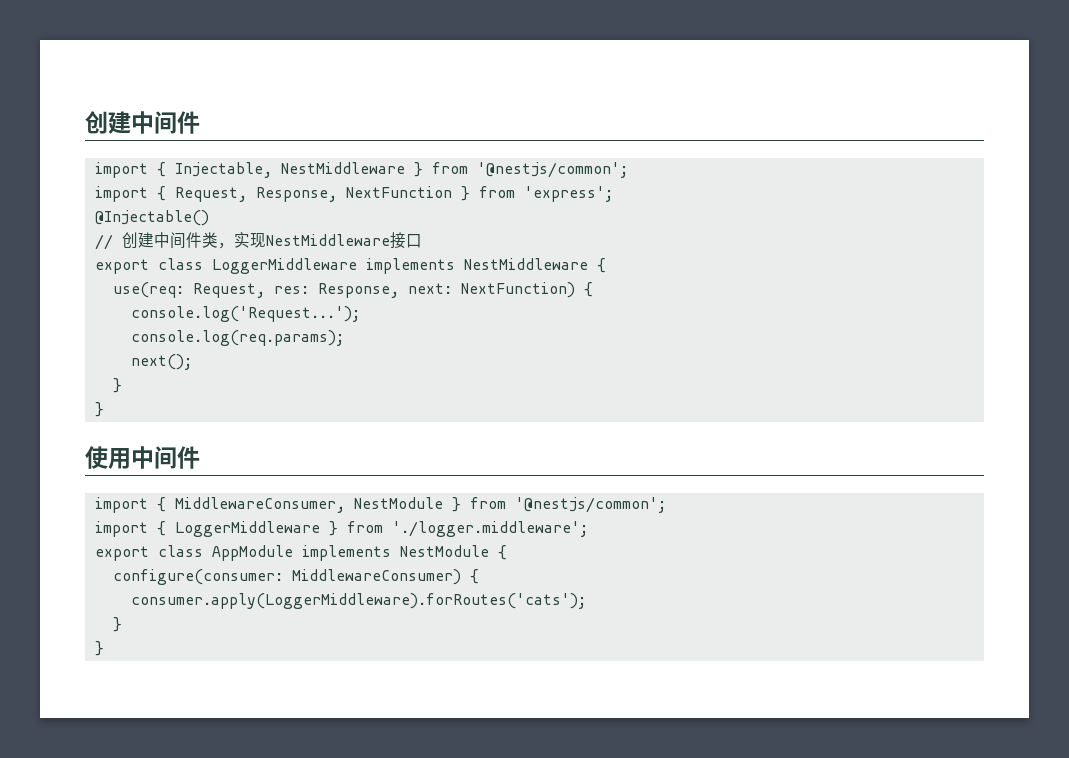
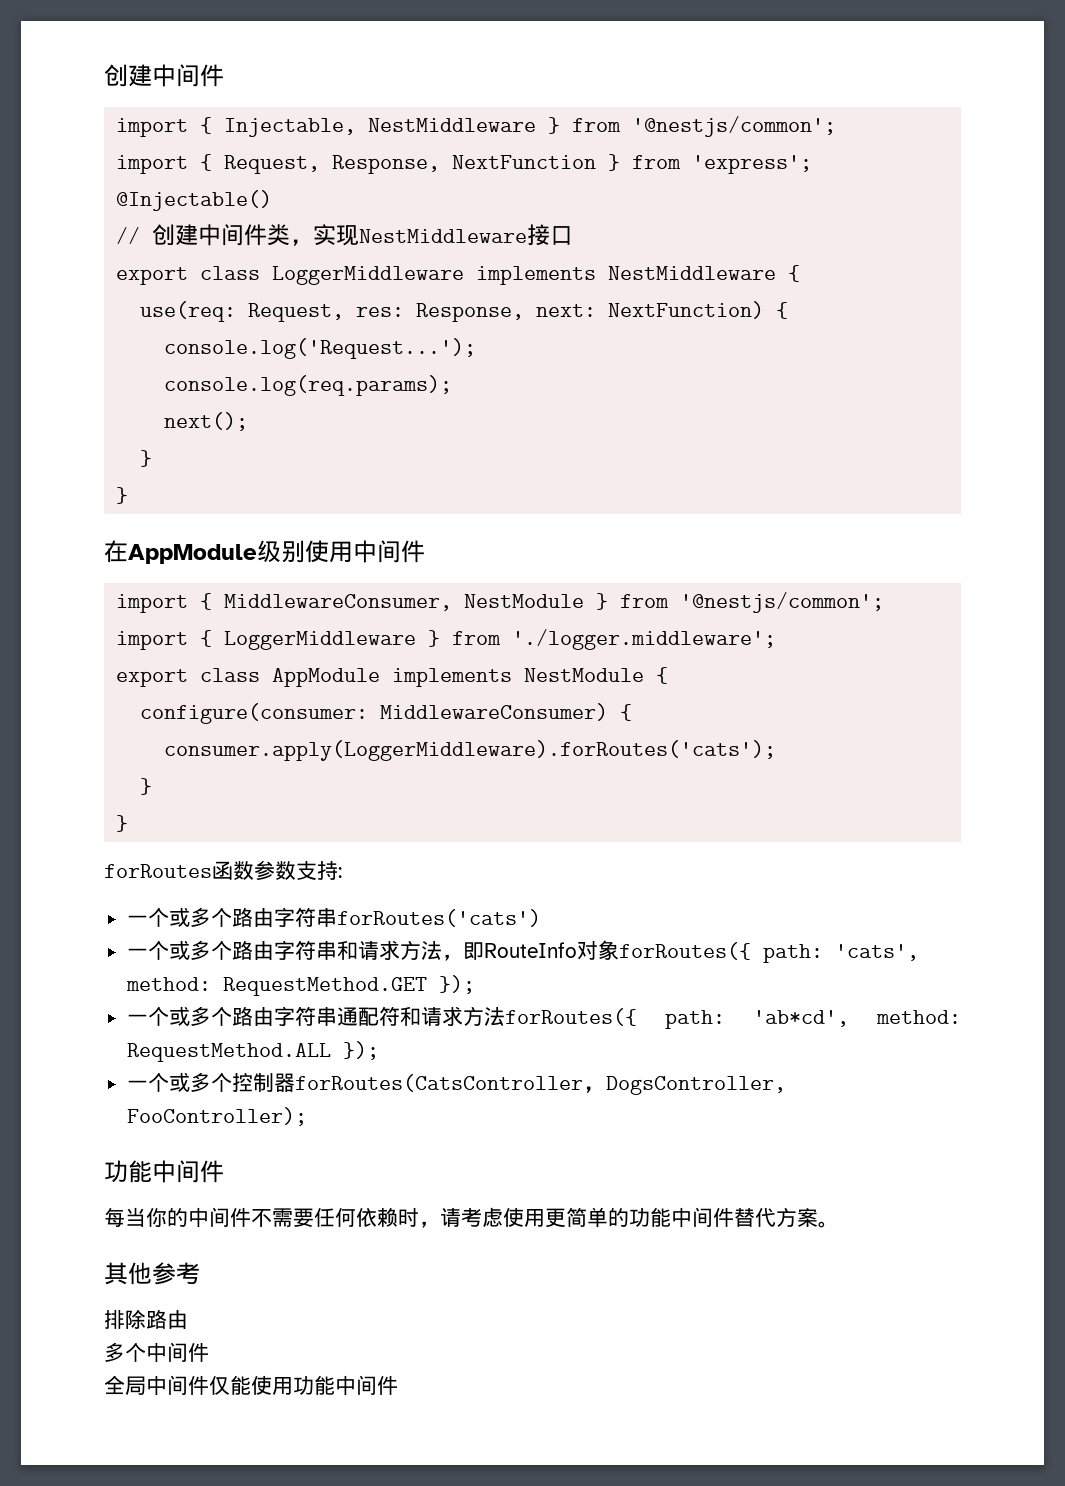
(105, 409) none -> [104,540,305,564] 在AppModule级别
(105, 648) none -> [104,860,342,880] [126,907,541,927] [126,940,919,963] [125,975,475,996] [126,1006,961,1029] [126,1041,379,1062] [126,1072,786,1095] [126,1107,307,1126] [104,1160,224,1183] [104,1207,839,1228] [104,1262,200,1285] [104,1309,188,1329] [104,1342,209,1363] [104,1375,398,1396] // forRoutes函数参数支持: // 一个或多个路由字符串forRoutes('cats') // 一个或多个路由字符串和请求方法，即RouteInfo对象forRoutes({ path: 'cats', method: RequestMethod.GET }); // 一个或多个路由字符串通配符和请求方法forRoutes({ path: 'ab*cd', method: RequestMethod.ALL }); // 一个或多个控制器forRoutes(CatsController，DogsController, FooController); // 功能中间件 // 每当你的中间件不需要任何依赖时，请考虑使用更简单的功能中间件替代方案。 // 其他参考 // 排除路由 // 多个中间件 // 全局中间件仅能使用功能中间件

